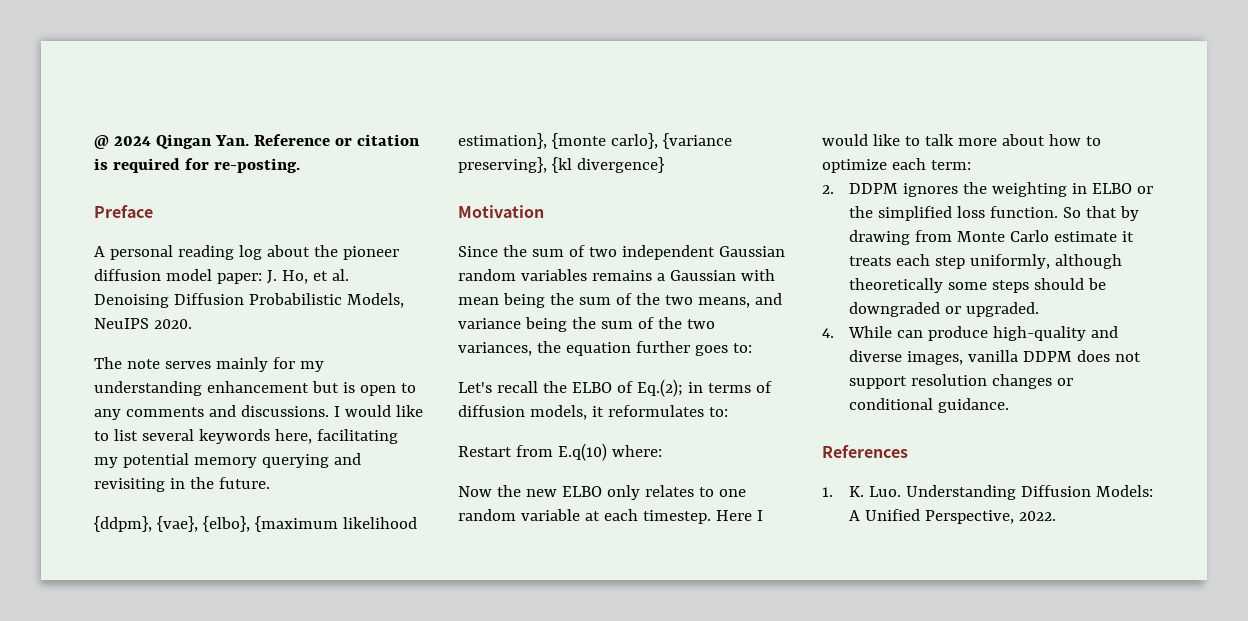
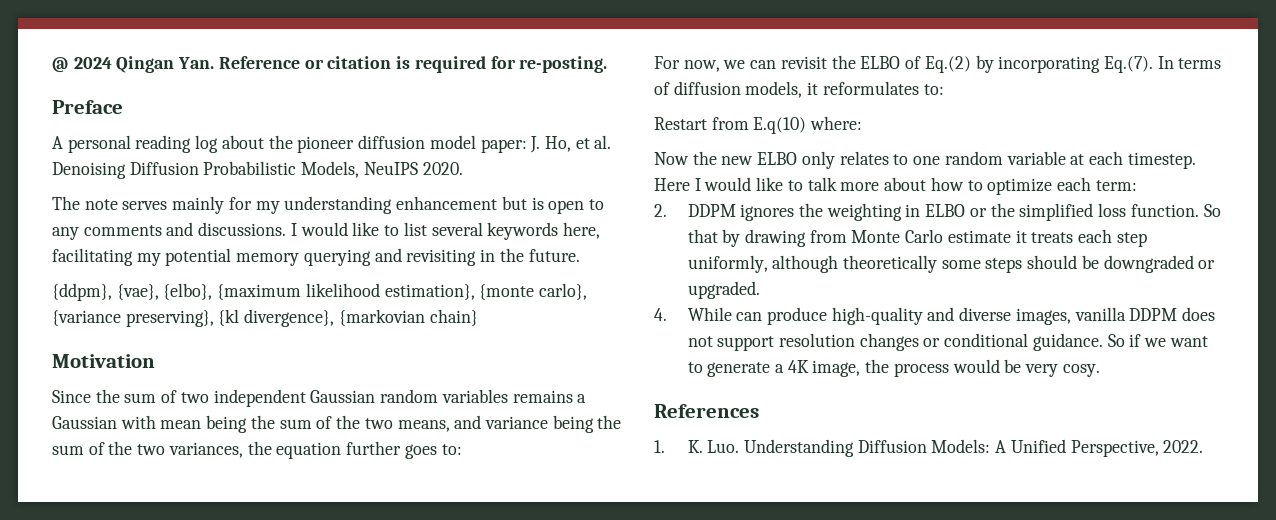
[576,157,664,173] divergence} -> [244,309,478,327] divergence}, {markovian chain}
[458,379,703,397] Let's recall the ELBO of Eq.(2); in -> [654,55,1174,73] For now, we can revisit the ELBO of Eq.(2) by incorporating Eq.(7). In
(1009, 405) none -> [1107,334,1208,347] [687,359,1100,377] So if we want to generate a 4K image, the process would be very cosy.

